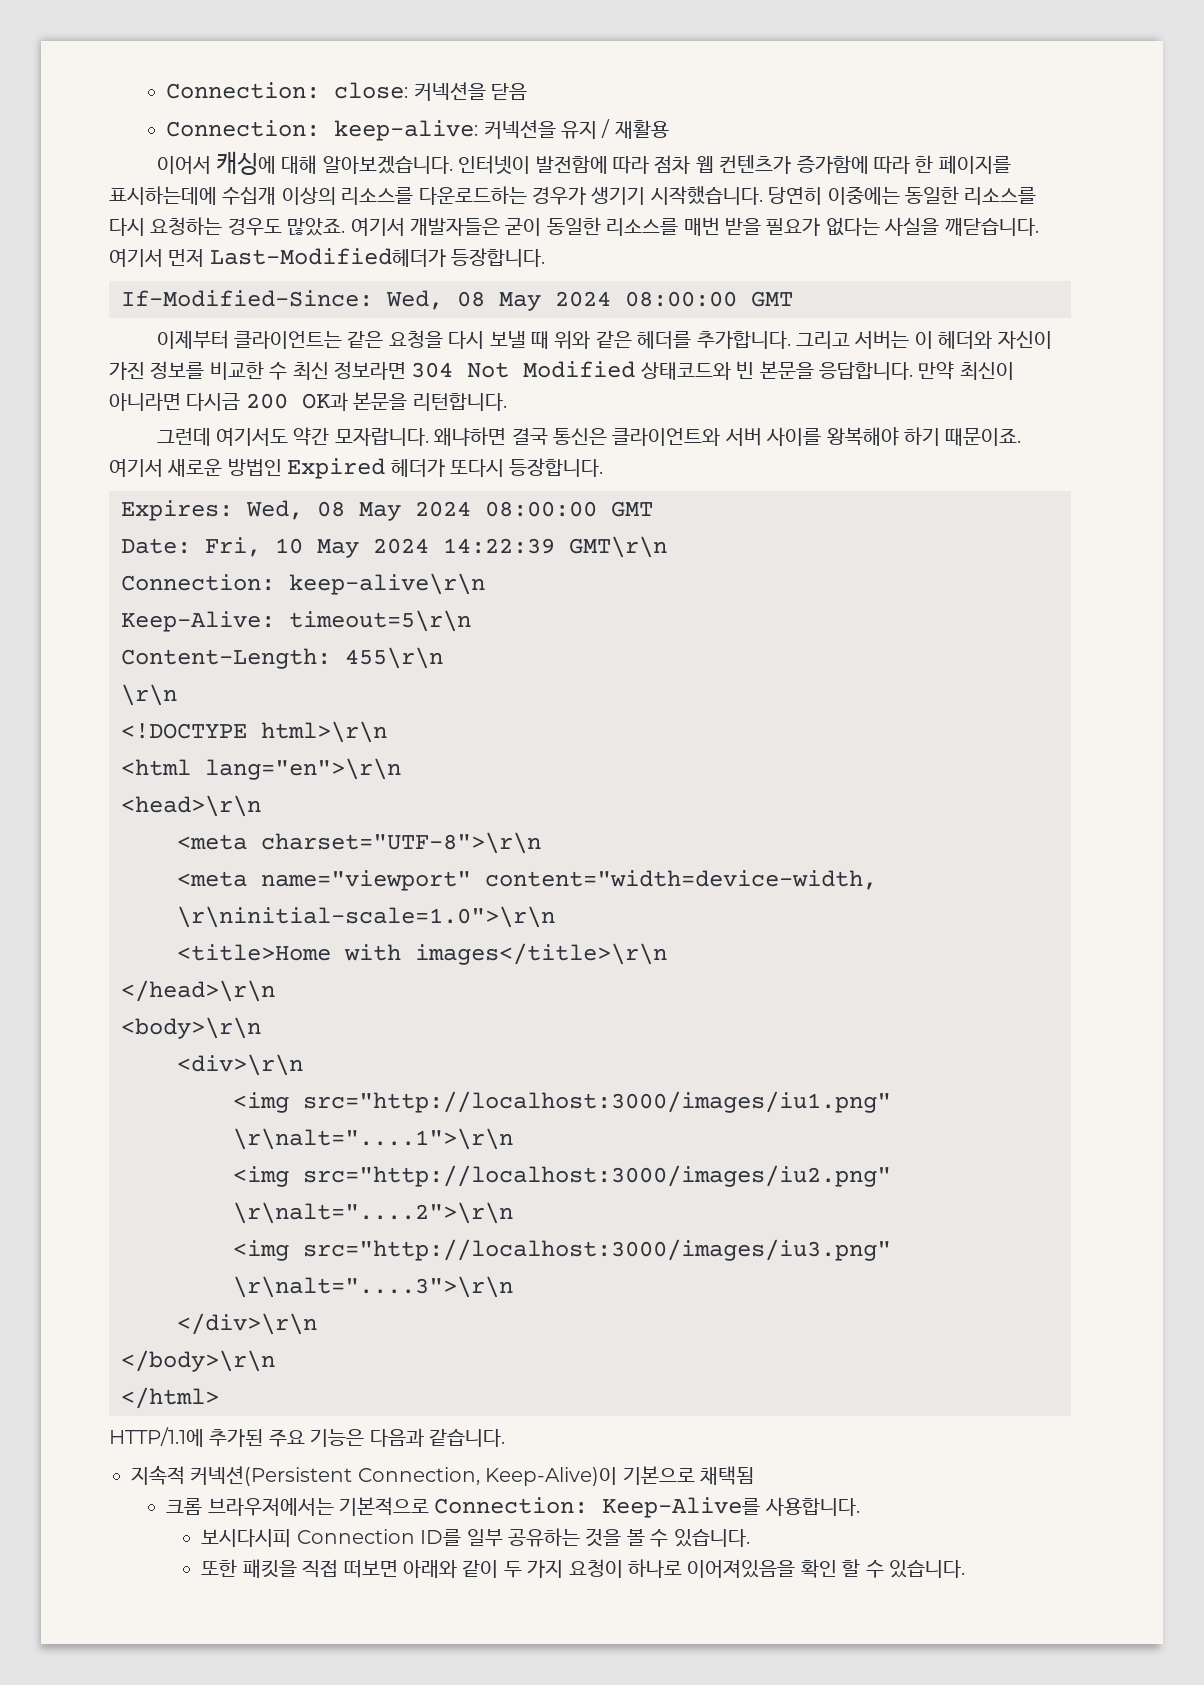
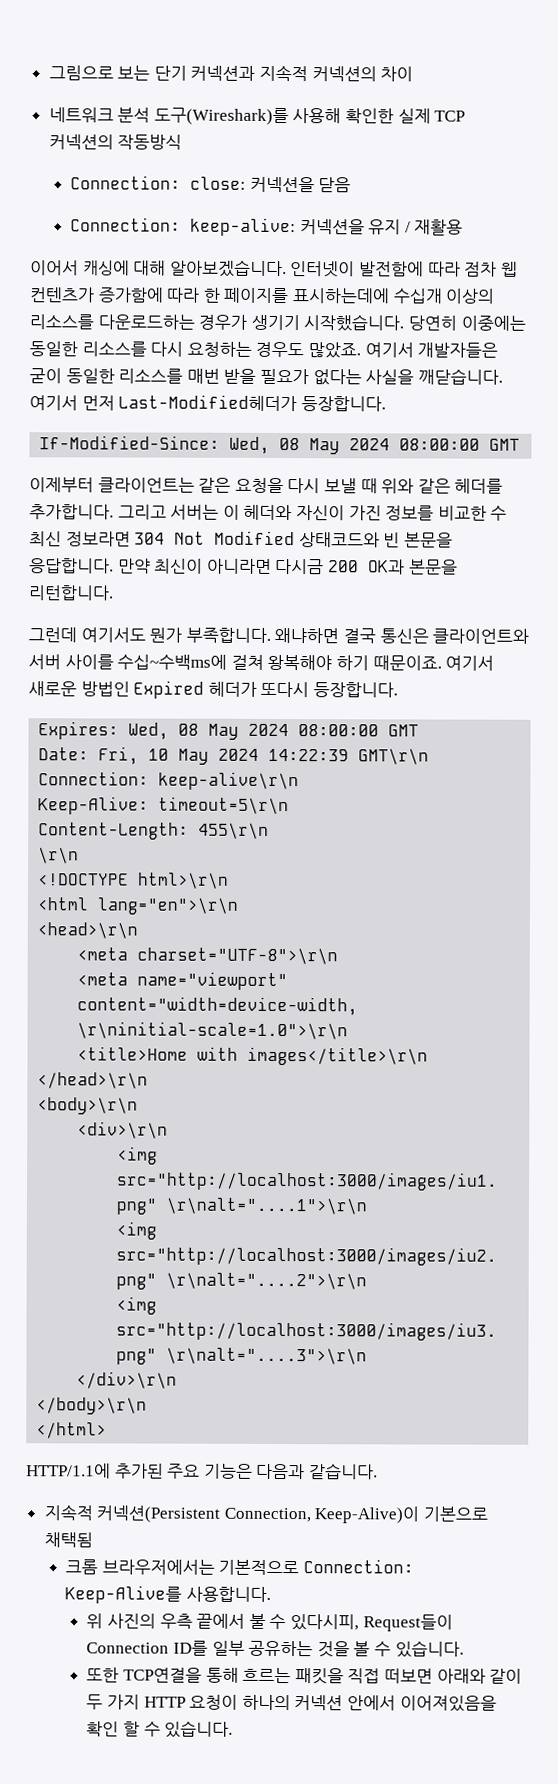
(166, 90) none -> [48,64,414,82] [48,107,466,126] [48,134,183,150] 그림으로 보는 단기 커넥션과 지속적 커넥션의 차이 // 네트워크 분석 도구(Wireshark)를 사용해 확인한 실제 TCP 커넥션의 작동방식 //
[293,427,429,446] 약간 모자랍니다. -> [149,627,271,643] 뭔가 부족합니다.
(822, 436) none -> [117,654,264,670] 수십~수백ms에 걸쳐
[201,1529,292,1547] 보시다시피 -> [86,1613,453,1632] 위 사진의 우측 끝에서 불 수 있다시피, Request들이
(238, 1568) none -> [123,1667,292,1684] TCP연결을 통해 흐르는
[568,1559,682,1578] 요청이 하나로 -> [143,1694,396,1711] HTTP 요청이 하나의 커넥션 안에서

